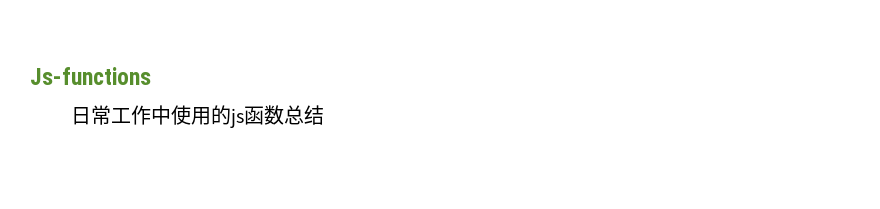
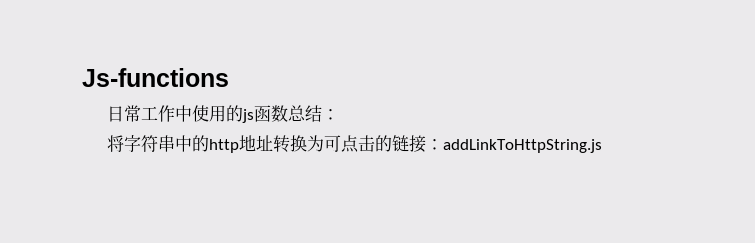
(325, 115) none -> [322,109,340,120] [107,135,603,153] ： // 将字符串中的http地址转换为可点击的链接：addLinkToHttpString.js

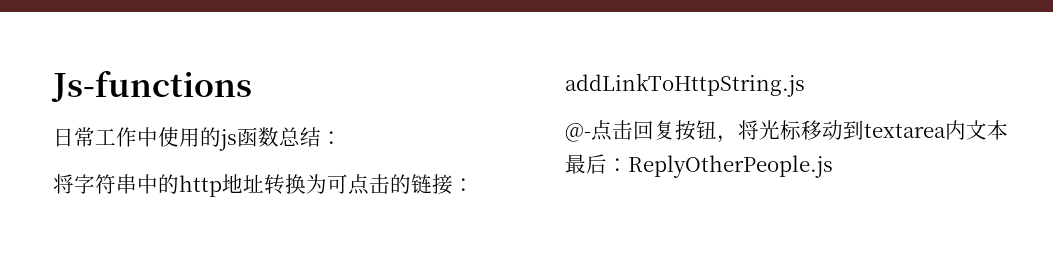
(603, 146) none -> [565,120,1008,143] [565,154,833,178] // @-点击回复按钮，将光标移动到textarea内文本最后：ReplyOtherPeople.js

